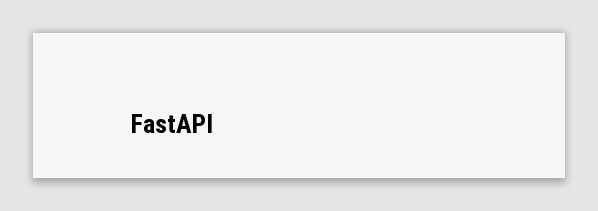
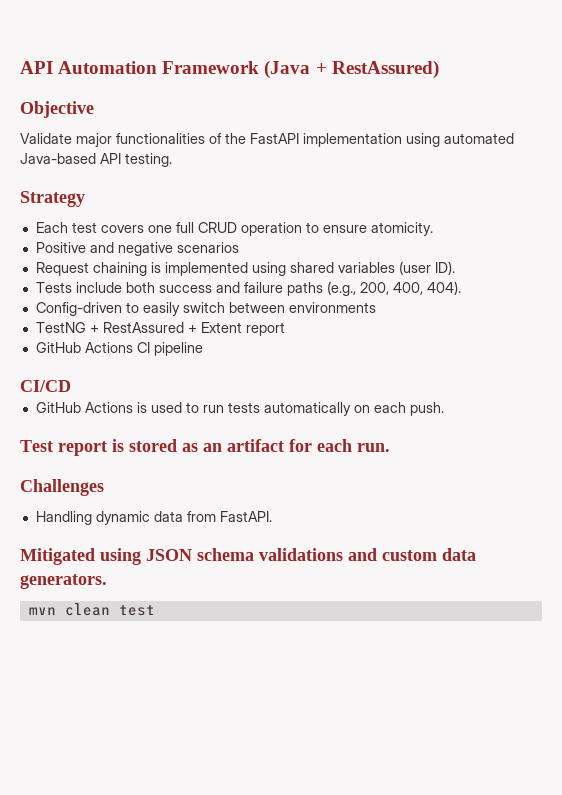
[131,114,213,133] FastAPI -> [20,60,439,79] [20,101,94,118] [20,133,514,147] [20,153,172,167] [20,191,85,207] [35,222,433,236] [35,242,239,256] [35,261,455,276] [35,281,461,296] [35,302,376,316] [35,322,285,336] [35,342,203,356] [20,380,71,392] [35,402,444,416] [20,439,390,456] [20,479,104,496] [35,511,272,525] [20,548,476,565] [20,574,107,589] [28,603,155,616] API Automation Framework (Java + RestAssured) // Objective // Validate major functionalities of the FastAPI implementation using automated Java-based API testing. // Strategy // Each test covers one full CRUD operation to ensure atomicity. // Positive and negative scenarios // Request chaining is implemented using shared variables (user ID). // Tests include both success and failure paths (e.g., 200, 400, 404). // Config-driven to easily switch between environments // TestNG + RestAssured + Extent report // GitHub Actions CI pipeline // CI/CD // GitHub Actions is used to run tests automatically on each push. // Test report is stored as an artifact for each run. // Challenges // Handling dynamic data from FastAPI. // Mitigated using JSON schema validations and custom data generators. // mvn clean test

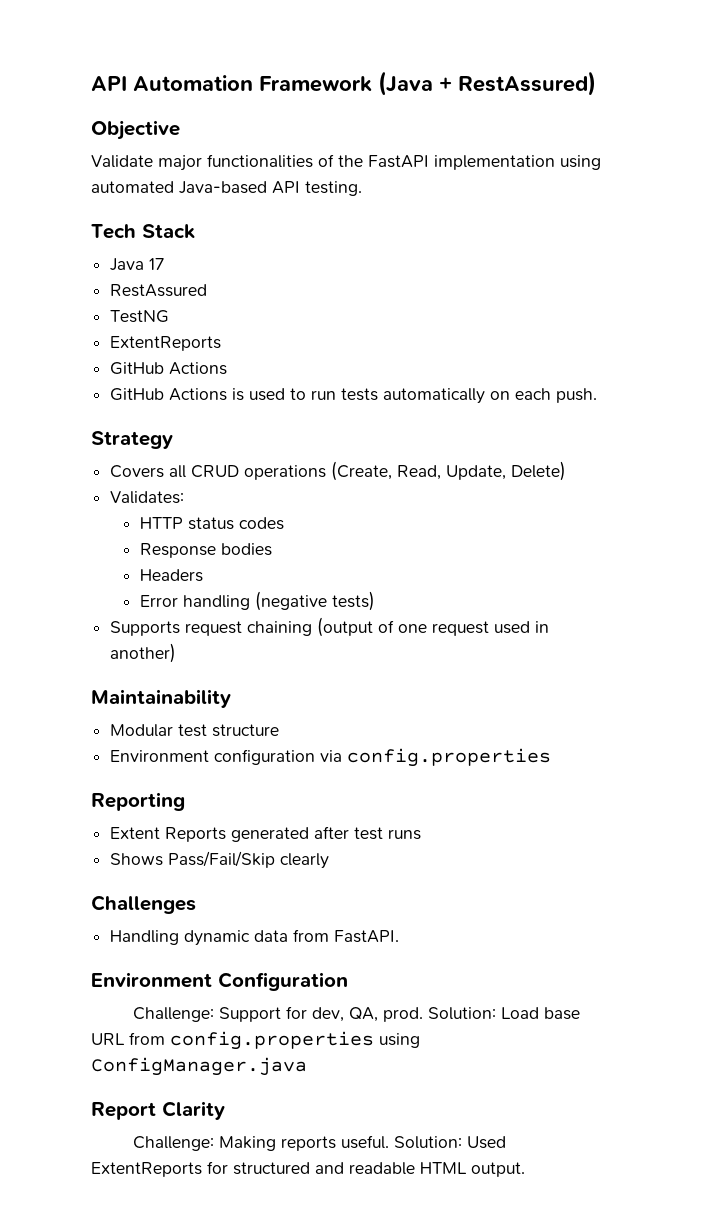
[20,191,85,207] [35,222,433,236] [35,242,239,256] [35,261,455,276] [35,281,461,296] [35,302,376,316] [35,322,285,336] [35,342,203,356] [20,380,71,392] Strategy // Each test covers one full CRUD operation to ensure atomicity. // Positive and negative scenarios // Request chaining is implemented using shared variables (user ID). // Tests include both success and failure paths (e.g., 200, 400, 404). // Config-driven to easily switch between environments // TestNG + RestAssured + Extent report // GitHub Actions CI pipeline // CI/CD -> [91,224,195,239] [110,258,165,271] [110,284,208,297] [110,310,170,323] [110,336,222,351] [110,362,228,375] Tech Stack // Java 17 // RestAssured // TestNG // ExtentReports // GitHub Actions
[20,439,390,456] Test report is stored as an artifact for each run. -> [91,431,173,449] [110,461,567,481] [110,491,185,504] [139,517,284,530] [139,543,272,558] [139,569,203,582] [139,591,375,611] [110,617,550,637] [110,643,177,663] [91,689,231,708] [110,724,280,737] [110,748,552,767] [91,792,185,811] [110,826,422,842] [110,851,330,869] Strategy // Covers all CRUD operations (Create, Read, Update, Delete) // Validates: // HTTP status codes // Response bodies // Headers // Error handling (negative tests) // Supports request chaining (output of one request used in another) // Maintainability // Modular test structure // Environment configuration via config.properties // Reporting // Extent Reports generated after test runs // Shows Pass/Fail/Skip clearly
[20,548,476,565] [20,574,107,589] [28,603,155,616] Mitigated using JSON schema validations and custom data generators. // mvn clean test -> [91,972,348,991] [133,1006,581,1022] [91,1031,420,1050] [91,1057,307,1076] [91,1101,225,1120] [133,1135,507,1151] [91,1161,525,1177] Environment Configuration // Challenge: Support for dev, QA, prod. Solution: Load base URL from config.properties using ConfigManager.java // Report Clarity // Challenge: Making reports useful. Solution: Used ExtentReports for structured and readable HTML output.

